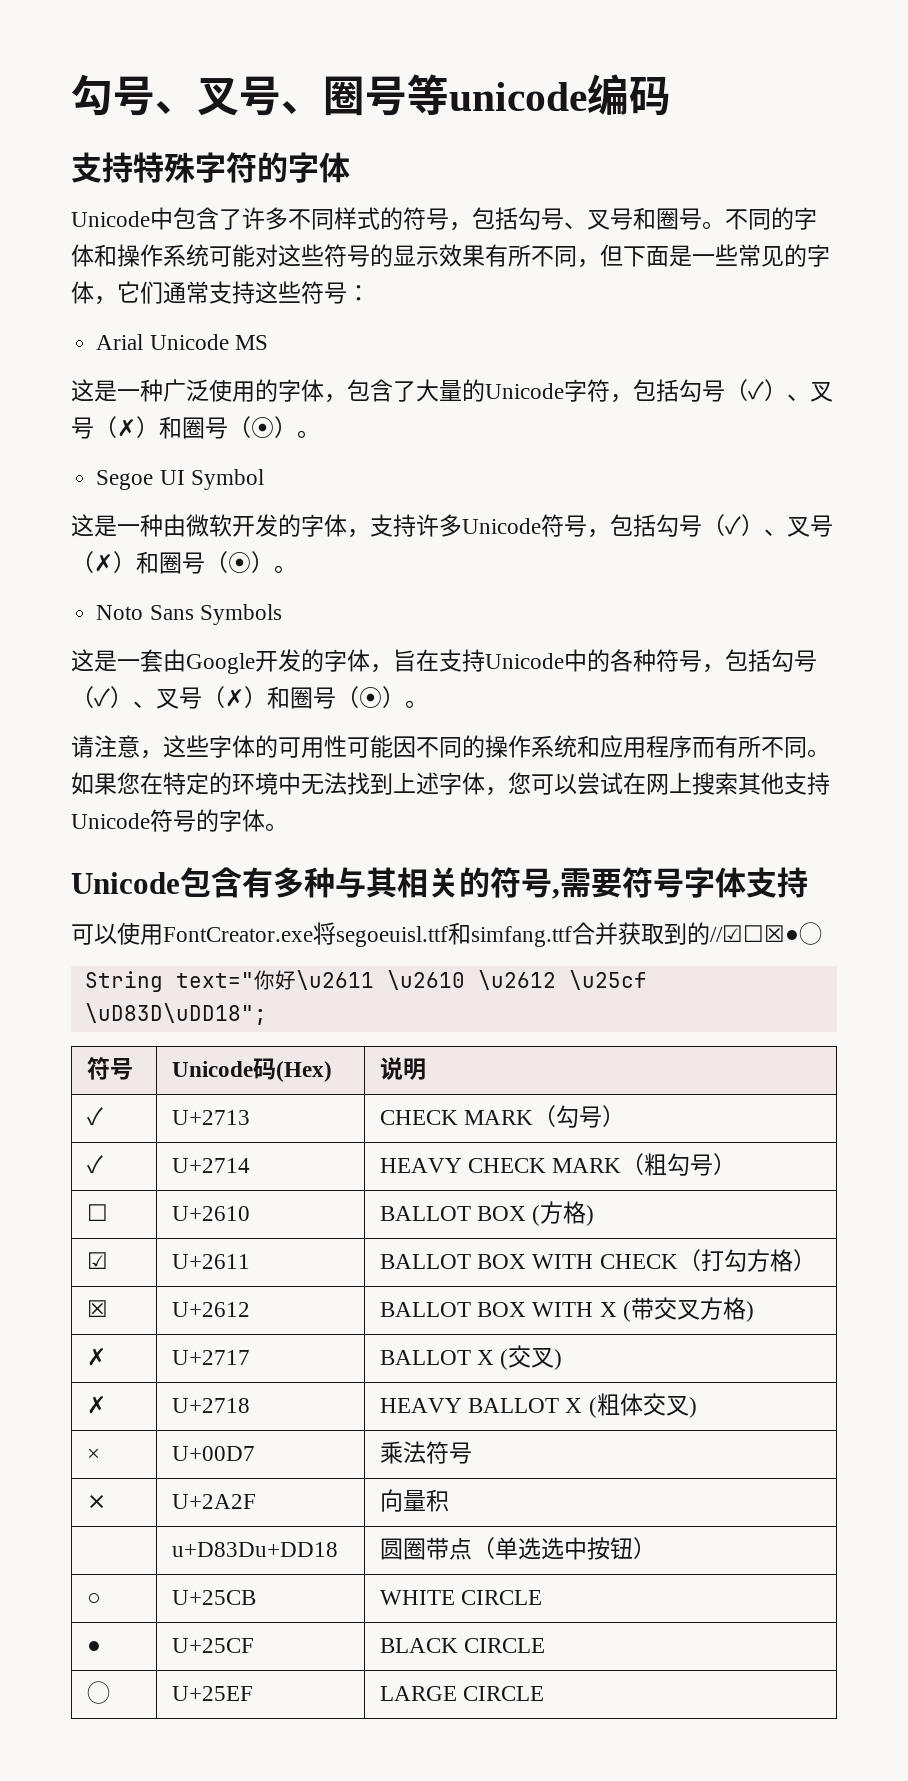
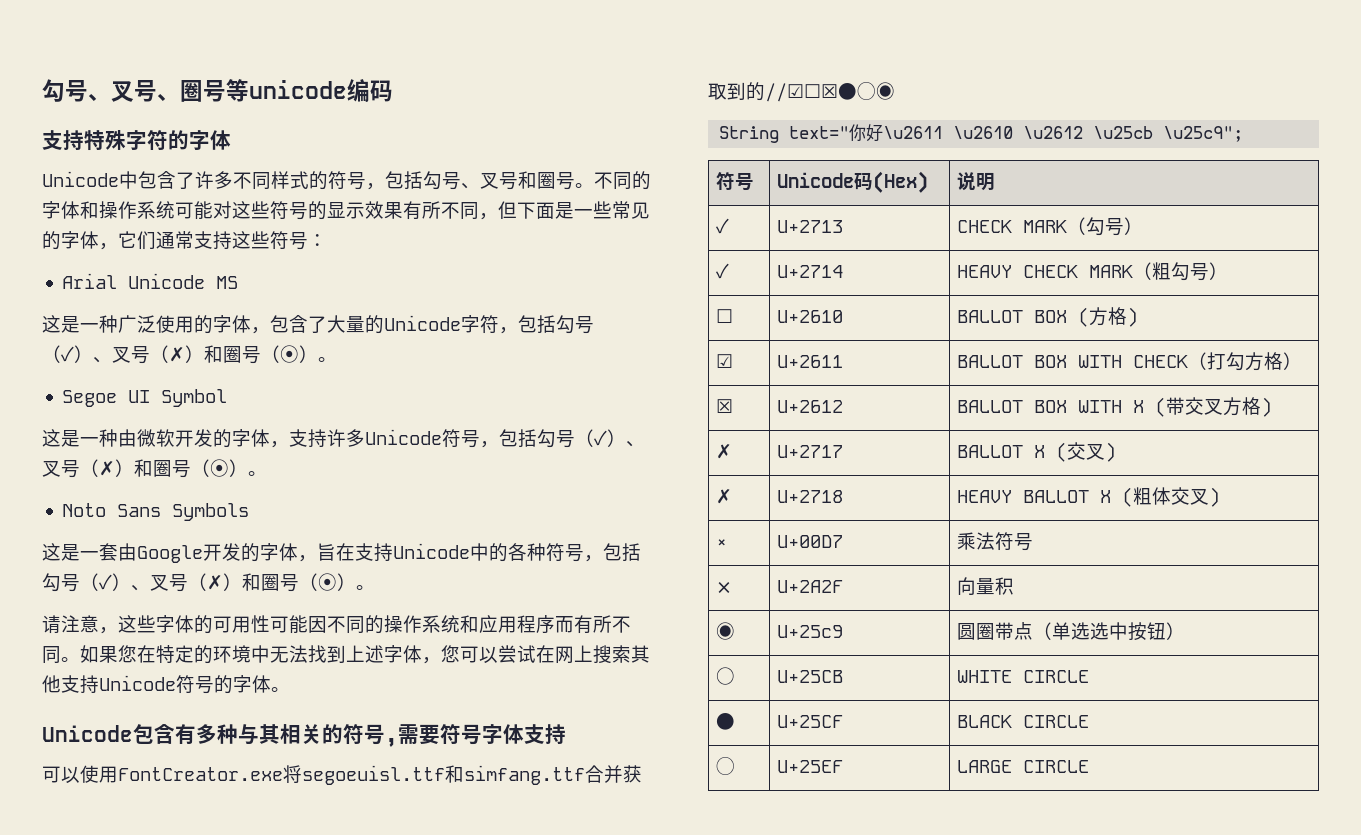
[710,922,822,945] //☑☐☒●◯ -> [765,82,895,102] //☑☐☒●◯◉
[568,970,647,990] [84,1003,267,1025] \u25cf \uD83D\uDD18"; -> [1093,126,1244,142] \u25cb \u25c9";
[171,1542,338,1557] | u+D83Du+DD18 -> [716,622,736,640] [777,625,844,638] ◉ | U+25c9

